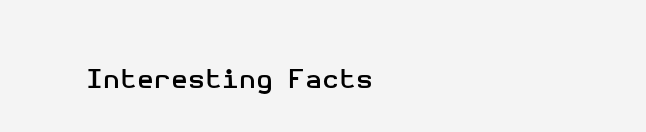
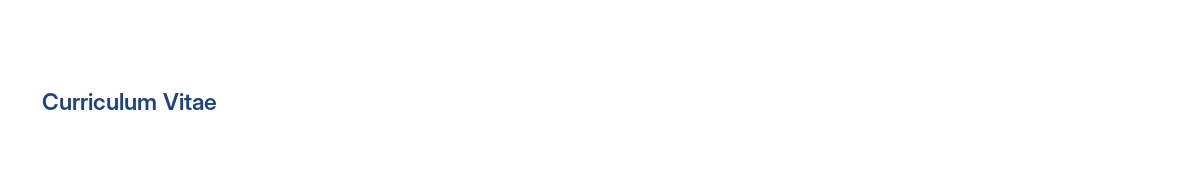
[86,69,373,94] Interesting Facts -> [42,93,218,110] Curriculum Vitae

